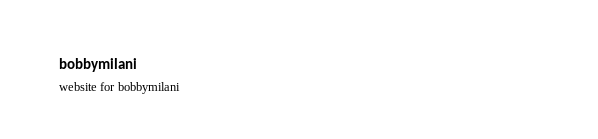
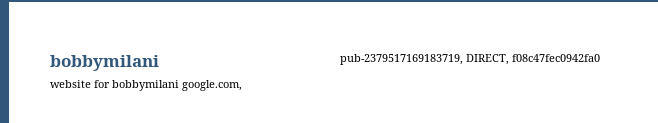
(180, 88) none -> [182,80,242,91] [340,54,600,65] google.com, pub-2379517169183719, DIRECT, f08c47fec0942fa0

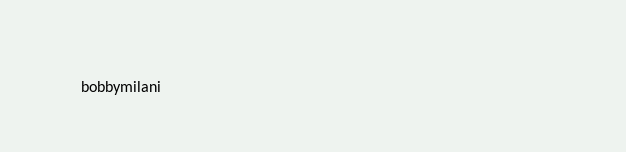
[50,55,159,71] [50,80,242,91] [340,54,600,65] bobbymilani // website for bobbymilani google.com, pub-2379517169183719, DIRECT, f08c47fec0942fa0 -> [81,81,161,95] bobbymilani

